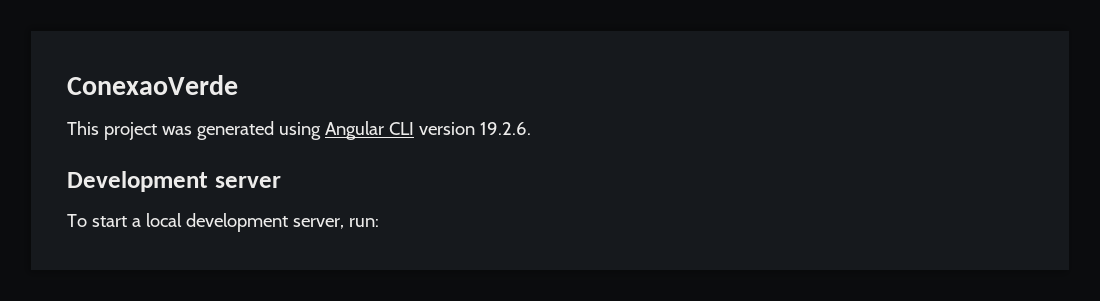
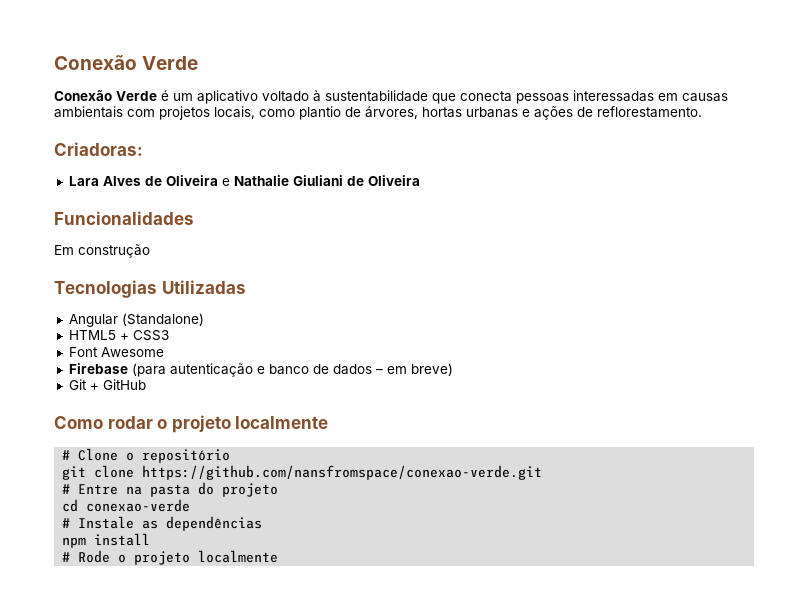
[67,75,238,95] [67,121,531,140] [67,171,281,192] [67,213,379,232] ConexaoVerde // This project was generated using Angular CLI version 19.2.6. // Development server // To start a local development server, run: -> [54,55,199,70] [54,90,728,104] [54,106,702,120] [54,142,143,156] [68,175,420,186] [54,211,194,225] [54,244,150,258] [54,280,246,298] [68,313,204,327] [68,330,169,341] [68,347,164,357] [68,363,453,377] [68,379,146,390] [54,415,329,433] [62,448,231,463] [62,465,543,480] [62,482,279,497] [62,499,191,512] [62,516,263,531] [62,533,151,548] [62,550,279,565] Conexão Verde // Conexão Verde é um aplicativo voltado à sustentabilidade que conecta pessoas interessadas em causas ambientais com projetos locais, como plantio de árvores, hortas urbanas e ações de reflorestamento. // Criadoras: // Lara Alves de Oliveira e Nathalie Giuliani de Oliveira // Funcionalidades // Em construção // Tecnologias Utilizadas // Angular (Standalone) // HTML5 + CSS3 // Font Awesome // Firebase (para autenticação e banco de dados – em breve) // Git + GitHub // Como rodar o projeto localmente // # Clone o repositório // git clone https://github.com/nansfromspace/conexao-verde.git // # Entre na pasta do projeto // cd conexao-verde // # Instale as dependências // npm install // # Rode o projeto localmente

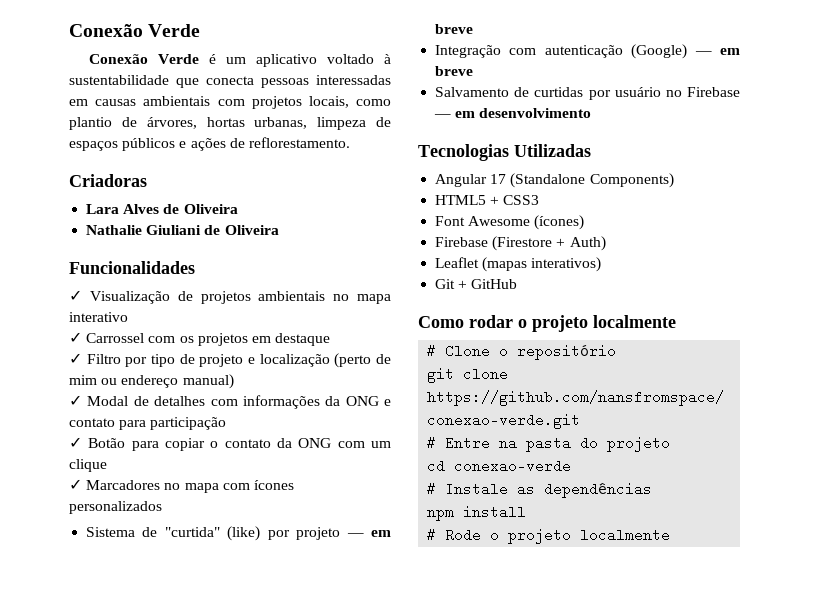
[466,107,518,118] urbanas -> [254,117,391,130] [69,138,176,151] urbanas, limpeza de espaços públicos
[54,142,143,156] Criadoras: -> [69,174,147,187] Criadoras
[221,178,230,186] e -> (238, 209) //
[54,244,150,258] Em construção -> [69,290,391,304] [69,312,128,322] [69,332,331,346] [69,353,391,368] [69,374,234,389] [69,395,391,409] [69,417,227,430] [69,437,391,451] [69,459,107,472] [69,479,294,493] [69,501,162,514] [86,526,391,541] [435,24,474,34] [435,44,740,59] [435,66,474,76] [435,87,740,100] [434,108,592,118] ✓ Visualização de projetos ambientais no mapa interativo // ✓ Carrossel com os projetos em destaque // ✓ Filtro por tipo de projeto e localização (perto de mim ou endereço manual) // ✓ Modal de detalhes com informações da ONG e contato para participação // ✓ Botão para copiar o contato da ONG com um clique // ✓ Marcadores no mapa com ícones personalizados // Sistema de "curtida" (like) por projeto — em breve // Integração com autenticação (Google) — em breve // Salvamento de curtidas por usuário no Firebase — em desenvolvimento
[121,313,204,326] (Standalone) -> [490,173,674,188] 17 (Standalone Components)
[68,363,453,377] // Firebase (para autenticação e banco de dados – em breve) -> [534,215,585,230] [435,236,606,251] [435,257,602,272] (ícones) // Firebase (Firestore + Auth) // Leaflet (mapas interativos)

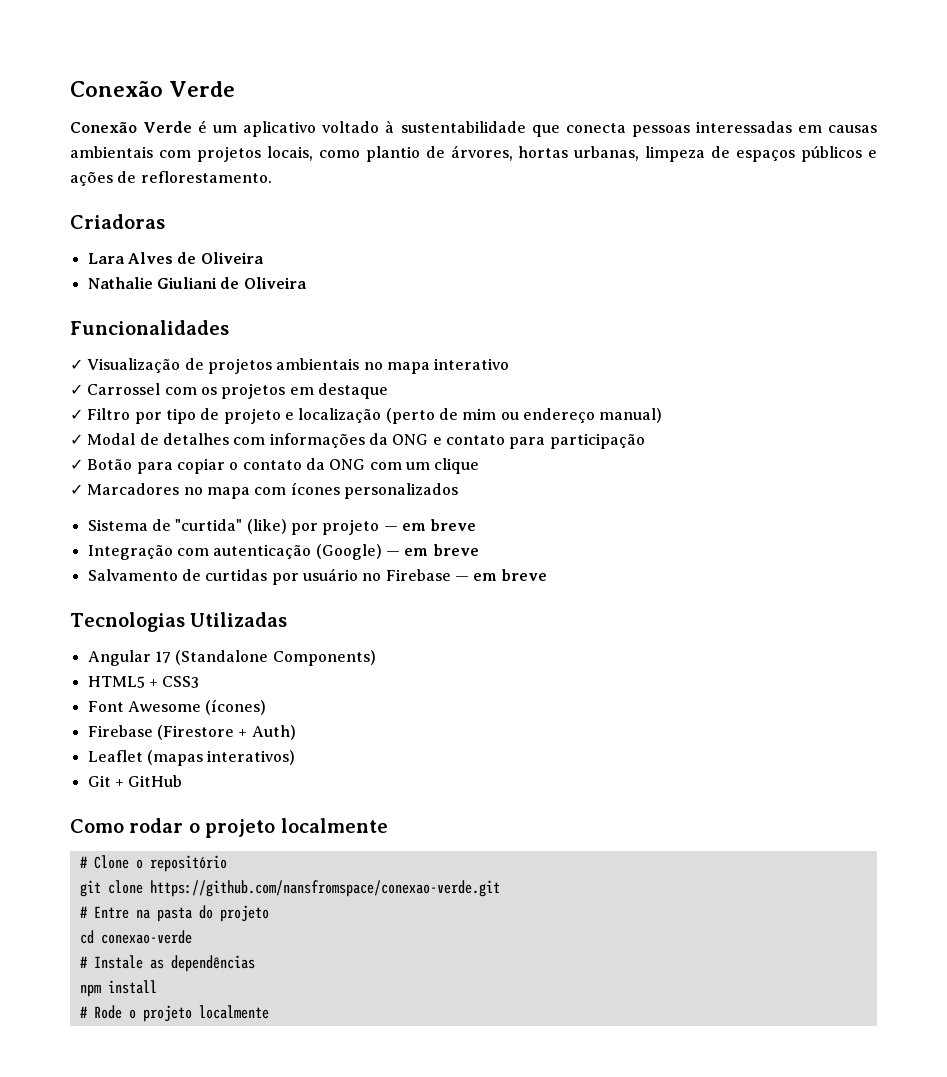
[479,108,592,118] desenvolvimento -> [501,569,548,581] breve

